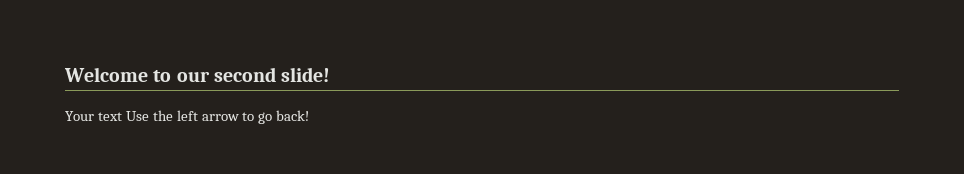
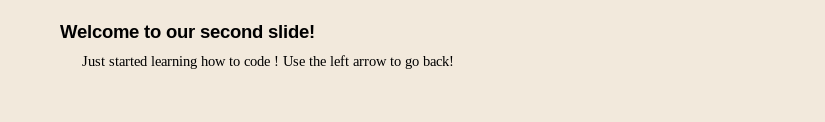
[65,111,122,121] Your text -> [82,56,280,69] Just started learning how to code !

